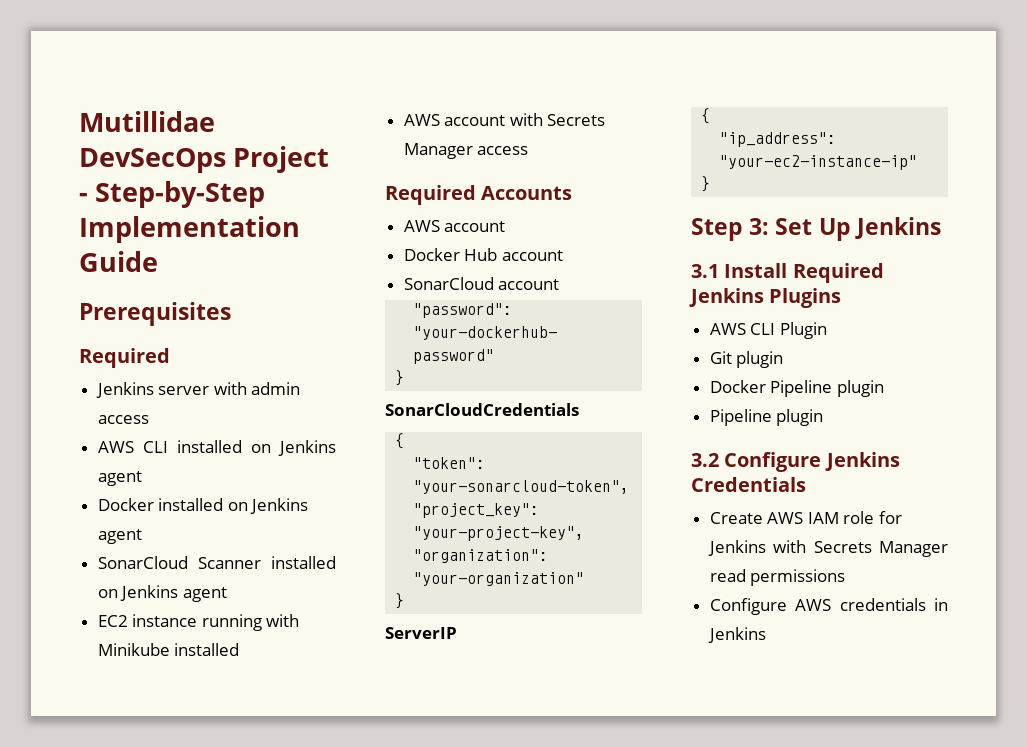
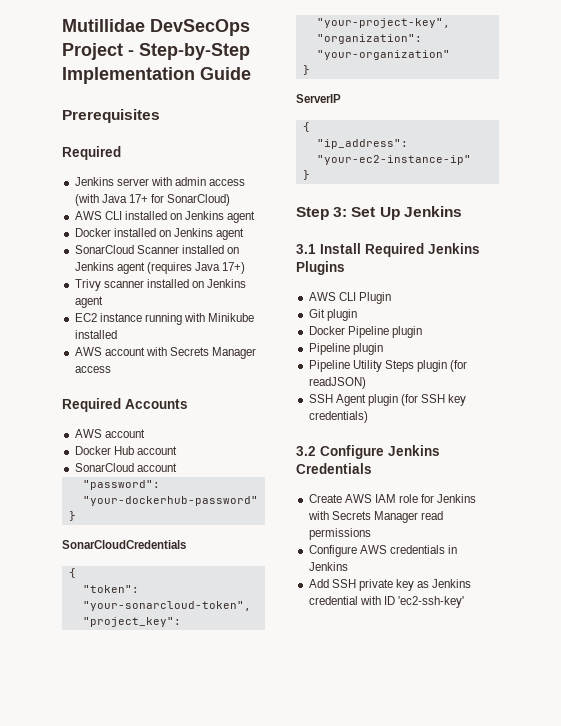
(149, 419) none -> [74,194,231,206] (with Java 17+ for SonarCloud)
(227, 594) none -> [146,262,246,274] [74,279,247,291] [74,296,103,308] (requires Java 17+) // Trivy scanner installed on Jenkins agent
(824, 417) none -> [308,360,468,372] [308,377,366,389] [308,394,467,406] [308,411,368,423] // Pipeline Utility Steps plugin (for readJSON) // SSH Agent plugin (for SSH key credentials)
(766, 635) none -> [308,579,472,591] [308,596,464,608] // Add SSH private key as Jenkins credential with ID 'ec2-ssh-key'

